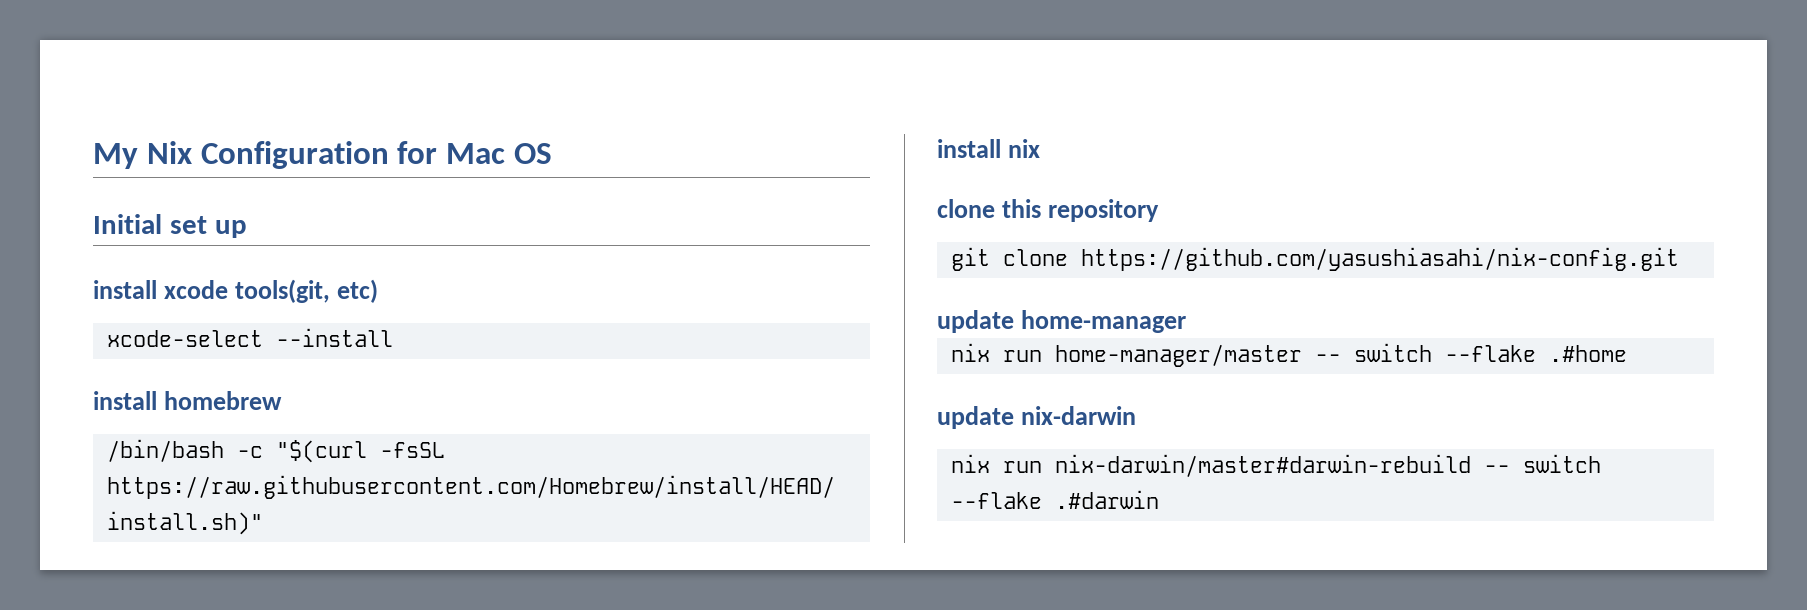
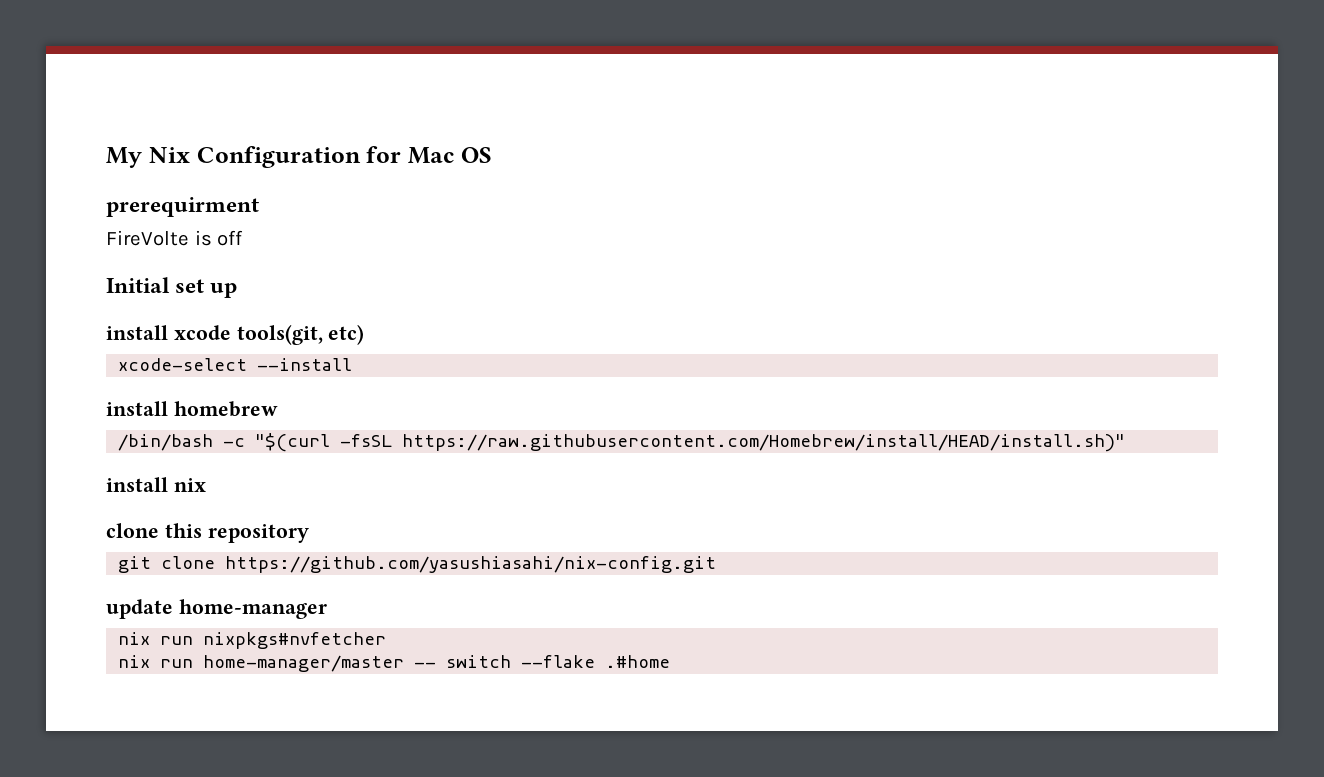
(552, 153) none -> [106,197,259,217] [106,230,244,246] // prerequirment // FireVolte is off
(1187, 321) none -> [118,632,387,649] // nix run nixpkgs#nvfetcher
[937,406,1137,429] [950,454,1601,477] [950,490,1159,509] // update nix-darwin // nix run nix-darwin/master#darwin-rebuild -- switch --flake .#darwin -> (671, 661) none

